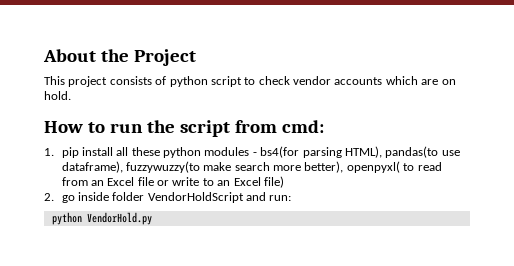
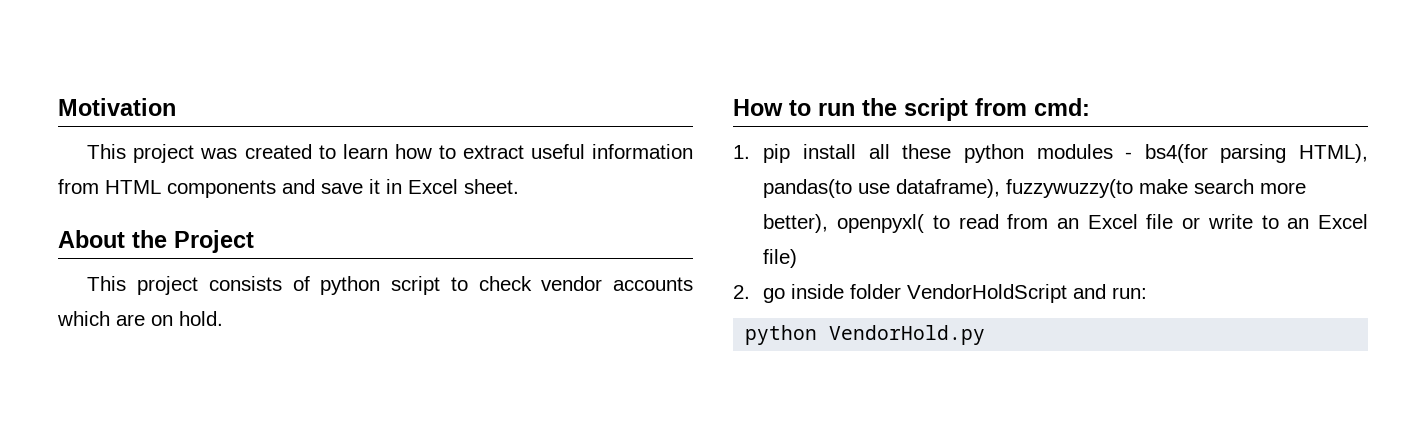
(43, 55) none -> [58,98,176,116] [87,144,693,163] [58,179,519,198] Motivation // This project was created to learn how to extract useful information from HTML components and save it in Excel sheet. //

